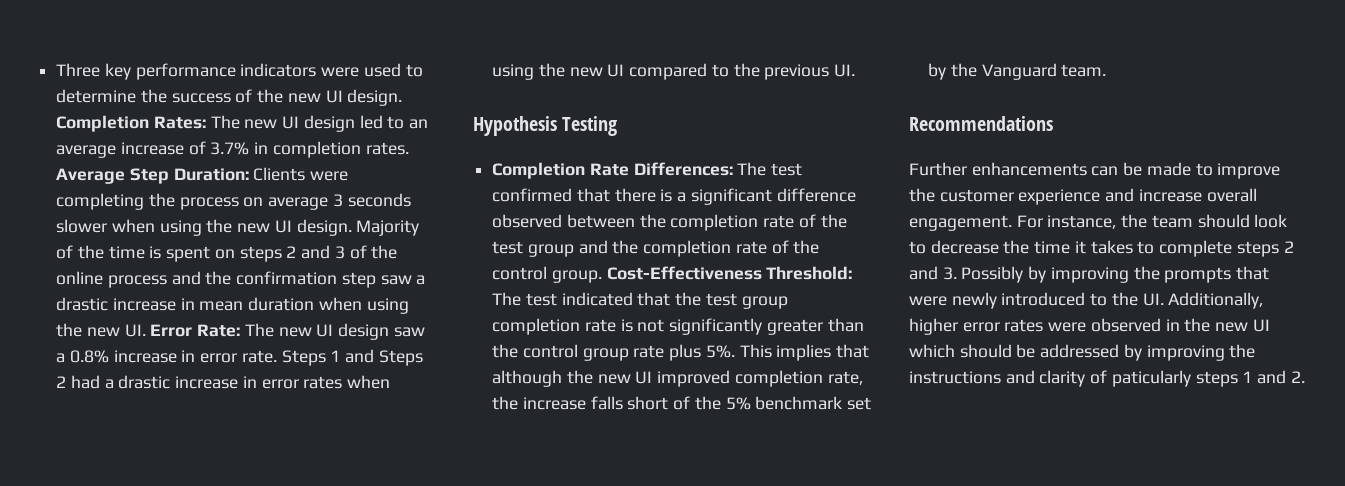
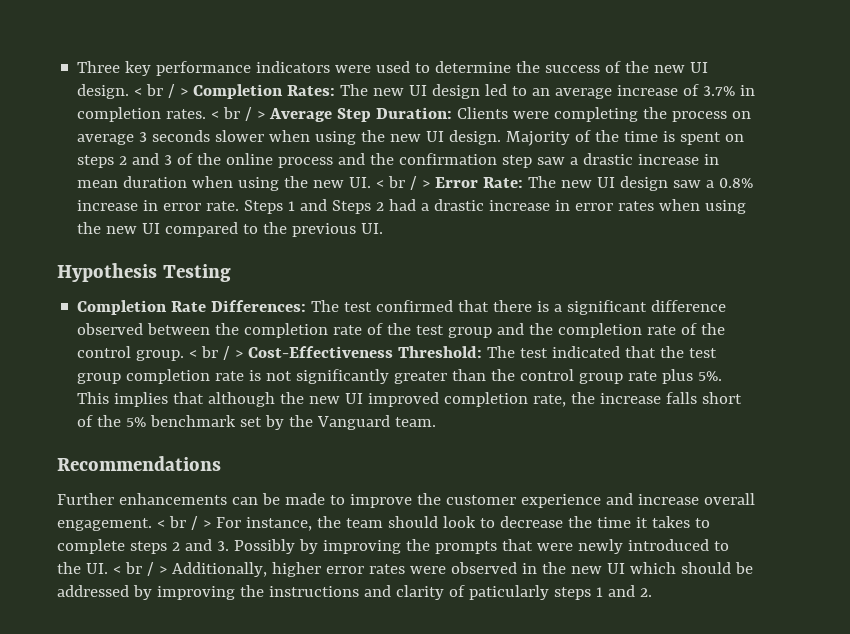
(403, 97) none -> [134,84,189,98] < br / >
(409, 148) none -> [211,107,266,121] < br / >
(146, 330) none -> [376,176,431,190] < br / >
(602, 276) none -> [189,346,244,360] < br / >
(1012, 223) none -> [156,516,211,530] < br / >
(1164, 299) none -> [112,562,167,576] < br / >

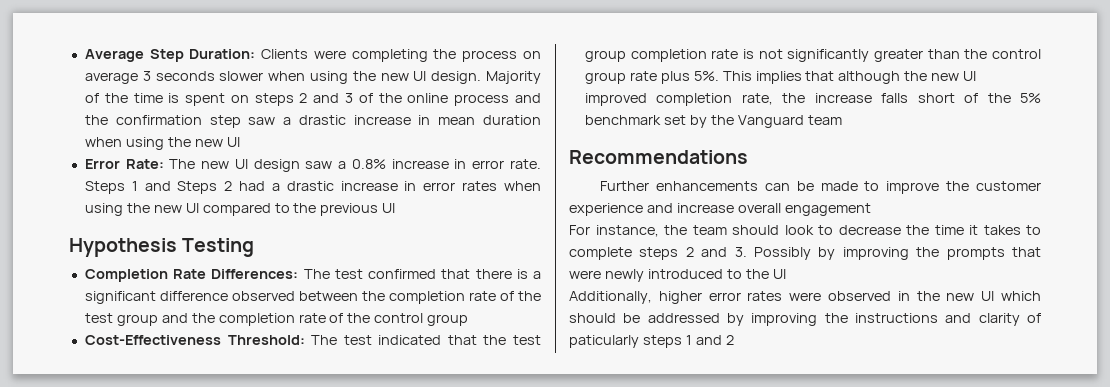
[77,61,709,76] [77,84,756,99] [77,107,266,122] Three key performance indicators were used to determine the success of the new UI design. < br / > Completion Rates: The new UI design led to an average increase of 3.7% in completion rates. < br / > -> (84, 55) none
[349,176,431,190] UI. < br / > -> [226,137,240,147] UI //
[361,223,384,234] UI. -> [382,203,396,213] UI
[136,346,244,361] group. < br / > -> [427,314,469,326] group //
[395,417,437,427] team. -> [807,115,842,125] team
[57,516,211,531] engagement. < br / > -> [784,203,871,216] engagement //
[85,562,167,576] UI. < br / > -> [772,269,786,279] UI //
[639,588,652,597] 2. -> [725,335,734,345] 2

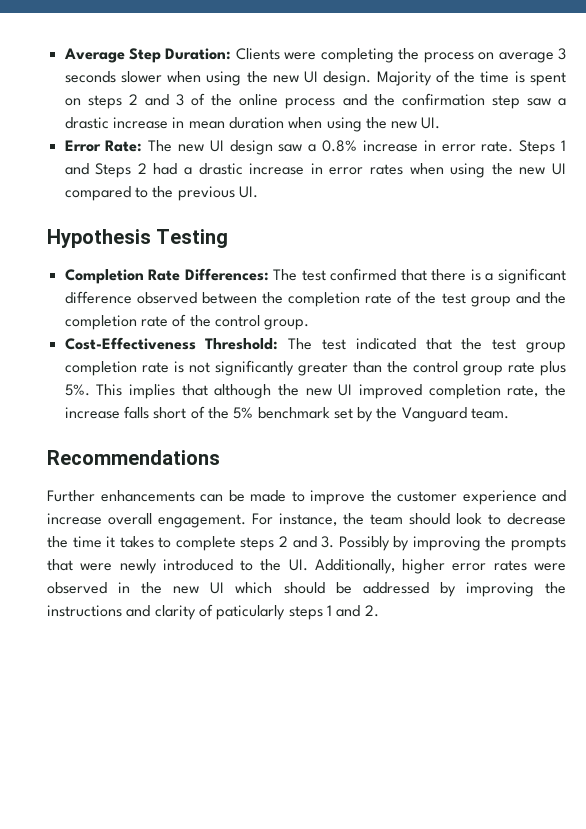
[226,137,240,147] UI -> [421,117,441,129] UI.
[382,203,396,213] UI -> [238,186,258,198] UI.
[427,314,469,326] group -> [264,319,310,330] group.
[807,115,842,125] team -> [471,408,510,419] team.
[784,203,871,216] engagement // -> [158,514,246,528] engagement.
[772,269,786,279] UI // -> [288,559,308,571] UI.
[725,335,734,345] 2 -> [364,605,379,617] 2.

